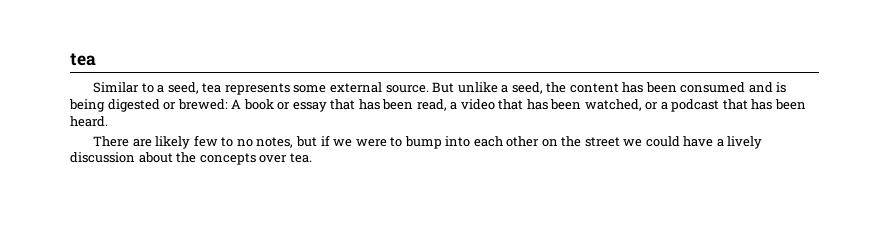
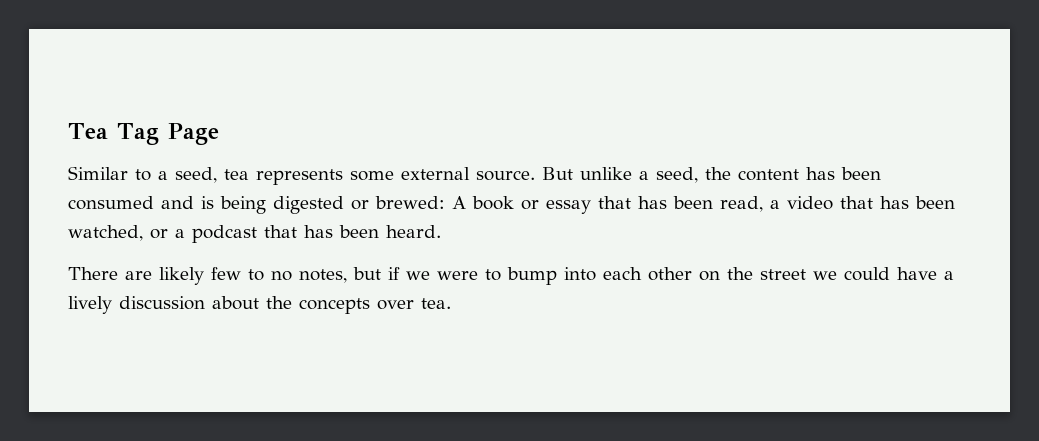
[70,53,96,66] tea -> [68,123,219,145] Tea Tag Page

